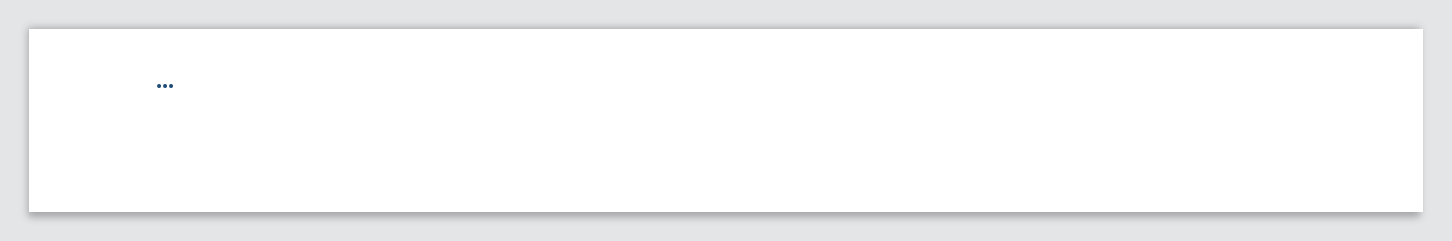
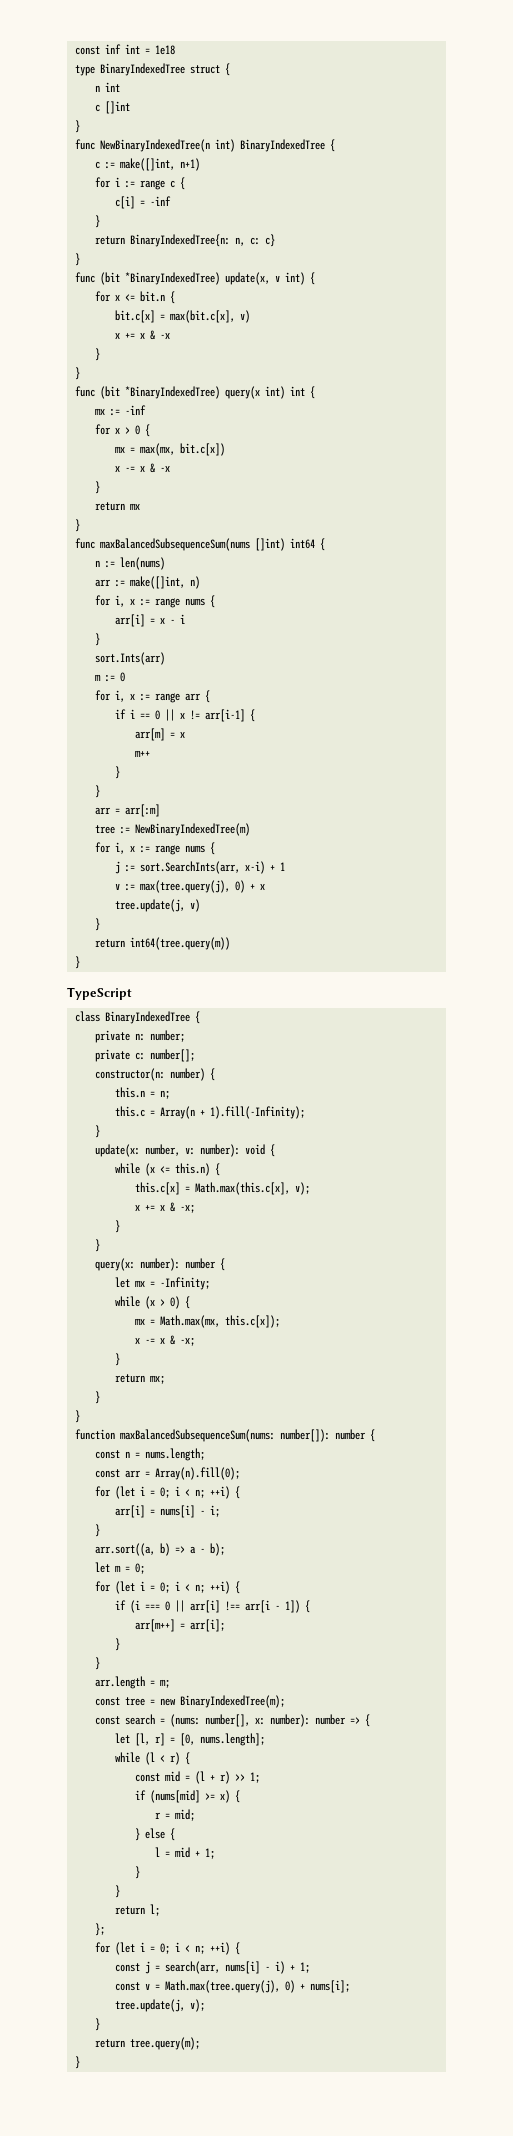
[156,84,174,88] ... -> [74,44,175,55] [74,63,230,76] [94,82,120,92] [94,101,130,114] [74,120,80,133] [74,139,335,152] [94,158,200,171] [94,177,185,190] [114,196,171,209] [94,215,100,228] [94,234,275,247] [74,253,80,266] [74,272,315,285] [94,291,175,304] [114,310,250,323] [114,330,170,340] [94,348,100,361] [74,367,80,380] [74,386,315,399] [94,405,146,416] [94,424,150,437] [114,443,225,456] [114,463,170,473] [94,481,100,494] [94,502,140,511] [74,519,80,532] [74,538,325,551] [94,557,165,570] [94,576,200,589] [94,595,215,608] [114,614,185,627] [94,633,100,646] [94,652,165,665] [94,672,125,682] [94,690,210,703] [114,709,255,722] [134,728,185,741] [134,750,150,757] [114,766,120,779] [94,785,100,798] [94,804,160,817] [94,823,250,836] [94,842,215,855] [114,861,285,874] [114,880,265,893] [114,899,200,912] [94,918,100,931] [94,937,230,950] [74,956,80,969] [67,987,132,1000] [74,1011,200,1024] [94,1030,185,1043] [94,1049,195,1062] [94,1068,215,1081] [114,1087,170,1099] [114,1106,305,1119] [94,1125,100,1138] [94,1144,275,1157] [114,1163,220,1176] [134,1182,310,1195] [134,1202,195,1213] [114,1220,120,1233] [94,1239,100,1252] [94,1258,225,1271] [114,1277,210,1290] [114,1296,190,1309] [134,1315,280,1328] [134,1335,195,1346] [114,1353,120,1366] [114,1374,165,1384] [94,1391,100,1404] [74,1410,80,1423] [74,1429,375,1442] [94,1448,205,1461] [94,1467,240,1480] [94,1486,240,1499] [114,1505,220,1518] [94,1524,100,1537] [94,1543,225,1556] [94,1562,145,1574] [94,1581,240,1594] [114,1600,310,1613] [134,1619,225,1632] [114,1638,120,1651] [94,1657,100,1670] [94,1676,170,1689] [94,1695,285,1708] [94,1714,370,1727] [114,1733,265,1746] [114,1752,190,1765] [134,1771,260,1784] [134,1790,240,1803] [154,1809,195,1821] [134,1828,175,1841] [154,1847,215,1859] [134,1866,140,1879] [114,1885,120,1898] [114,1904,160,1916] [94,1923,105,1936] [94,1942,240,1955] [114,1961,310,1974] [114,1980,350,1993] [114,1999,205,2012] [94,2018,100,2031] [94,2037,200,2050] [74,2056,80,2069] const inf int = 1e18 // type BinaryIndexedTree struct { // n int // c []int // } // func NewBinaryIndexedTree(n int) BinaryIndexedTree { // c := make([]int, n+1) // for i := range c { // c[i] = -inf // } // return BinaryIndexedTree{n: n, c: c} // } // func (bit *BinaryIndexedTree) update(x, v int) { // for x <= bit.n { // bit.c[x] = max(bit.c[x], v) // x += x & -x // } // } // func (bit *BinaryIndexedTree) query(x int) int { // mx := -inf // for x > 0 { // mx = max(mx, bit.c[x]) // x -= x & -x // } // return mx // } // func maxBalancedSubsequenceSum(nums []int) int64 { // n := len(nums) // arr := make([]int, n) // for i, x := range nums { // arr[i] = x - i // } // sort.Ints(arr) // m := 0 // for i, x := range arr { // if i == 0 || x != arr[i-1] { // arr[m] = x // m++ // } // } // arr = arr[:m] // tree := NewBinaryIndexedTree(m) // for i, x := range nums { // j := sort.SearchInts(arr, x-i) + 1 // v := max(tree.query(j), 0) + x // tree.update(j, v) // } // return int64(tree.query(m)) // } // TypeScript // class BinaryIndexedTree { // private n: number; // private c: number[]; // constructor(n: number) { // this.n = n; // this.c = Array(n + 1).fill(-Infinity); // } // update(x: number, v: number): void { // while (x <= this.n) { // this.c[x] = Math.max(this.c[x], v); // x += x & -x; // } // } // query(x: number): number { // let mx = -Infinity; // while (x > 0) { // mx = Math.max(mx, this.c[x]); // x -= x & -x; // } // return mx; // } // } // function maxBalancedSubsequenceSum(nums: number[]): number { // const n = nums.length; // const arr = Array(n).fill(0); // for (let i = 0; i < n; ++i) { // arr[i] = nums[i] - i; // } // arr.sort((a, b) => a - b); // let m = 0; // for (let i = 0; i < n; ++i) { // if (i === 0 || arr[i] !== arr[i - 1]) { // arr[m++] = arr[i]; // } // } // arr.length = m; // const tree = new BinaryIndexedTree(m); // const search = (nums: number[], x: number): number => { // let [l, r] = [0, nums.length]; // while (l < r) { // const mid = (l + r) >> 1; // if (nums[mid] >= x) { // r = mid; // } else { // l = mid + 1; // } // } // return l; // }; // for (let i = 0; i < n; ++i) { // const j = search(arr, nums[i] - i) + 1; // const v = Math.max(tree.query(j), 0) + nums[i]; // tree.update(j, v); // } // return tree.query(m); // }

